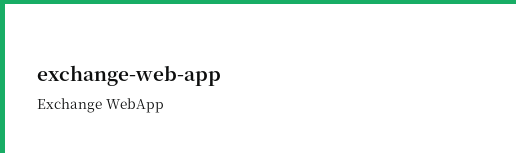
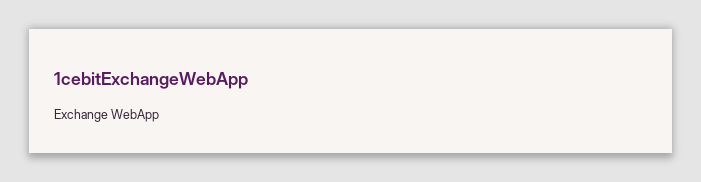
[37,65,221,86] exchange-web-app -> [54,72,248,89] 1cebitExchangeWebApp

